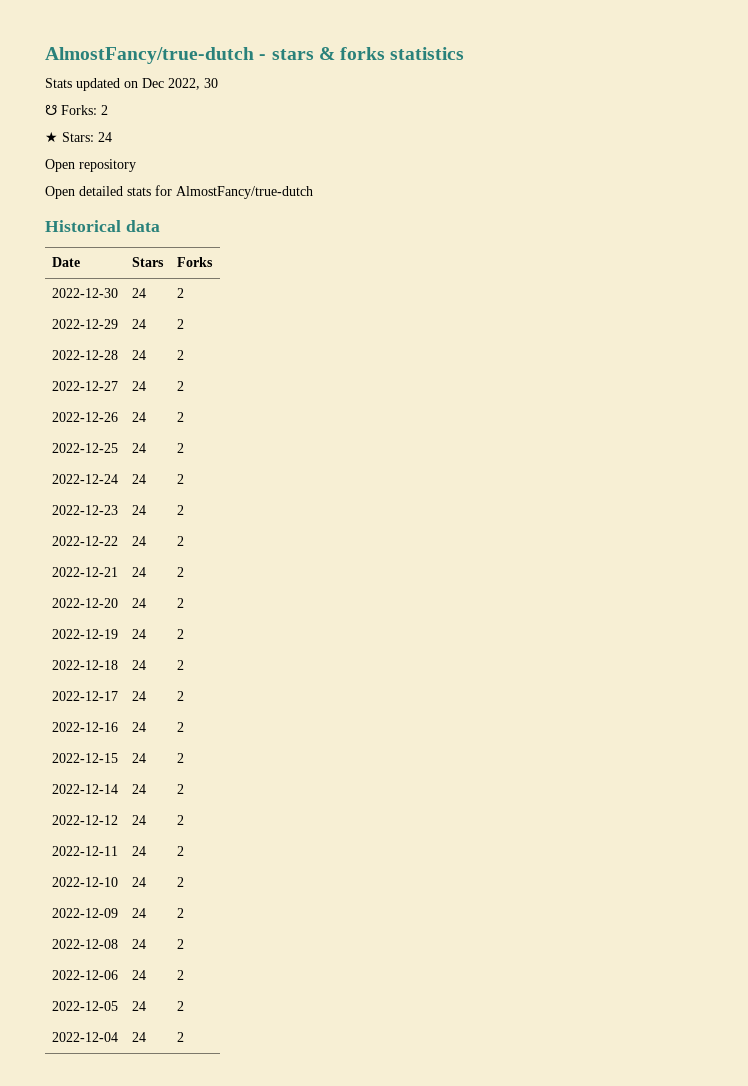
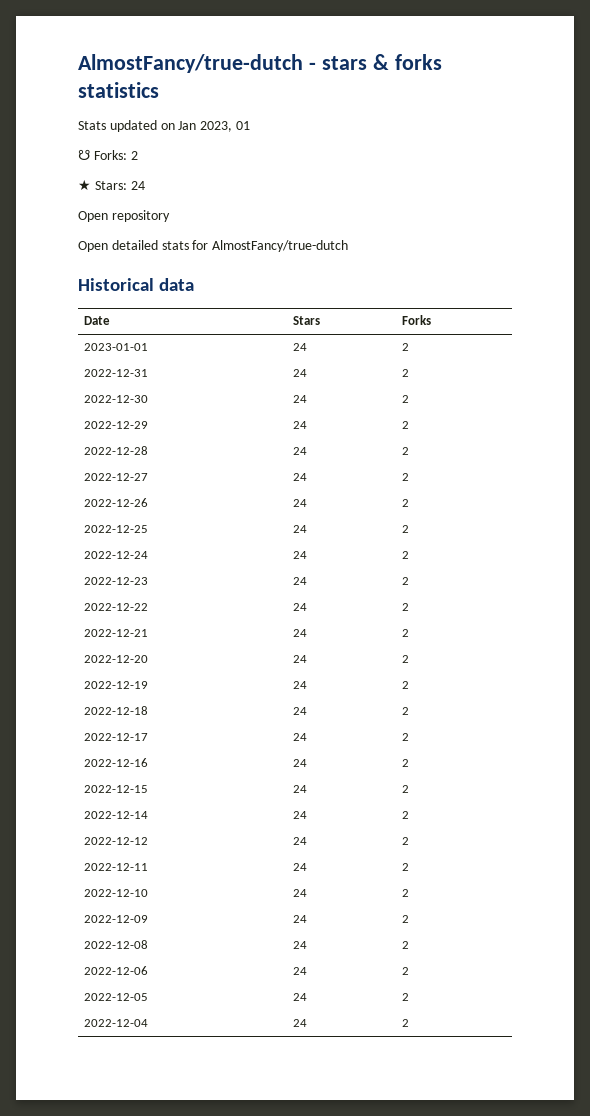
[142,78,218,90] Dec 2022, 30 -> [178,121,250,132] Jan 2023, 01
(213, 262) none -> [84,343,149,351] [293,343,308,351] [402,343,410,351] [84,369,149,377] [293,369,308,377] [402,369,410,377] // 2023-01-01 | 24 | 2 // 2022-12-31 | 24 | 2

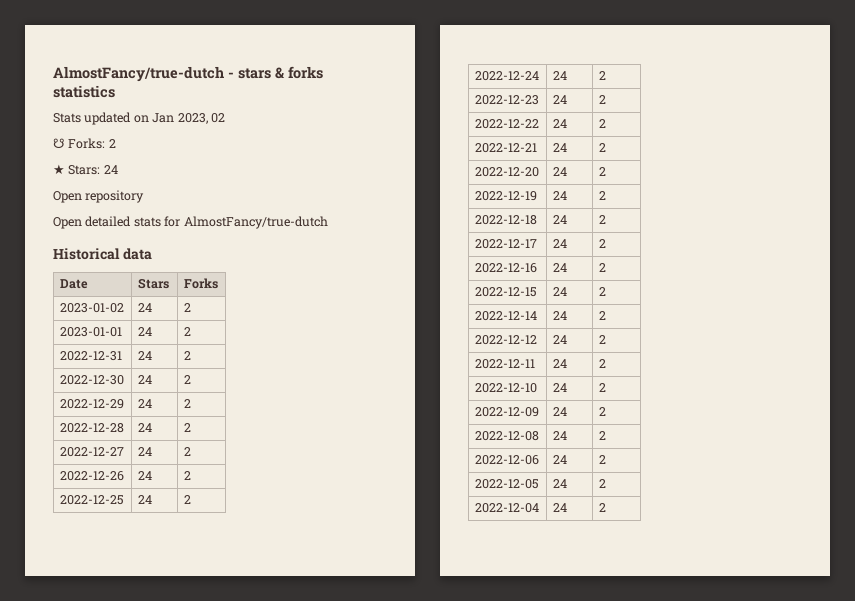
[235,121,250,130] 01 -> [210,113,225,123] 02
(432, 320) none -> [59,303,124,313] [137,303,152,312] [183,303,191,312] // 2023-01-02 | 24 | 2

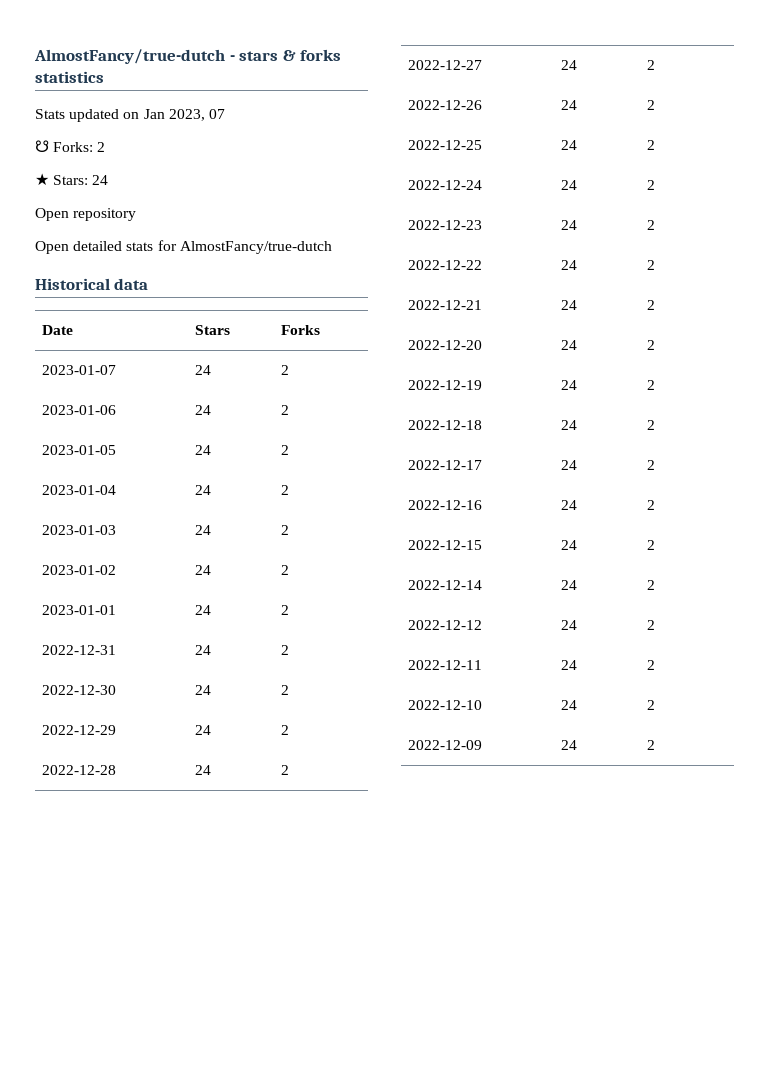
[210,113,225,123] 02 -> [208,109,225,119] 07
(218, 283) none -> [42,365,117,375] [195,365,212,375] [281,365,290,375] [42,405,117,415] [195,405,212,415] [281,405,290,415] [42,445,117,455] [195,445,212,455] [281,445,290,455] [42,485,117,495] [195,485,212,495] [281,485,290,495] [42,525,117,535] [195,525,212,535] [281,525,290,535] // 2023-01-07 | 24 | 2 // 2023-01-06 | 24 | 2 // 2023-01-05 | 24 | 2 // 2023-01-04 | 24 | 2 // 2023-01-03 | 24 | 2
[474,431,539,441] [552,431,567,440] [598,431,606,440] [474,455,539,465] [552,455,567,464] [598,455,606,464] [474,479,539,489] [552,479,567,488] [598,479,606,488] [474,503,539,513] [552,503,567,512] [598,503,606,512] // 2022-12-08 | 24 | 2 // 2022-12-06 | 24 | 2 // 2022-12-05 | 24 | 2 // 2022-12-04 | 24 | 2 -> (656, 745) none

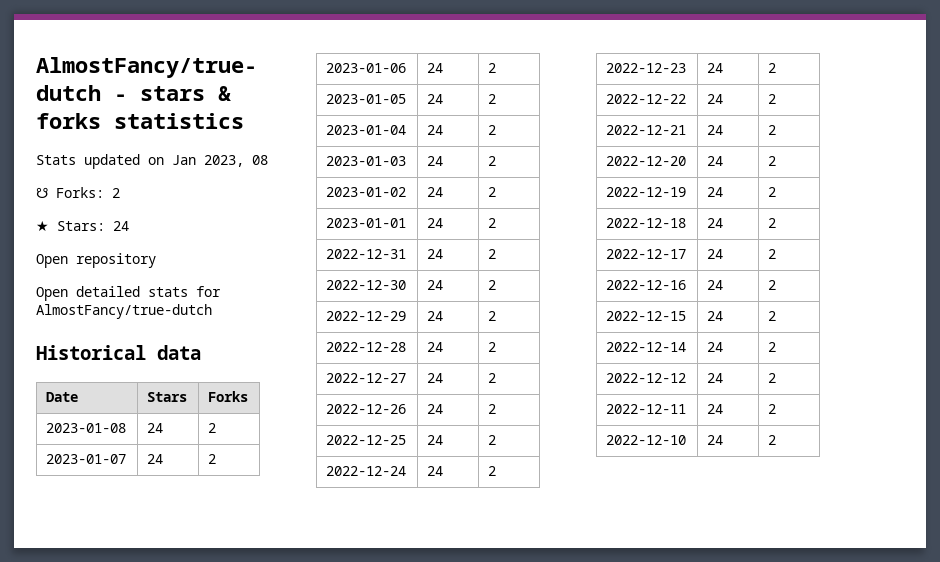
[208,109,225,119] 07 -> [252,155,268,165] 08
(321, 330) none -> [46,423,127,433] [147,423,164,433] [208,423,217,433] // 2023-01-08 | 24 | 2
[408,740,483,750] [561,740,578,750] [647,740,656,750] // 2022-12-09 | 24 | 2 -> (777, 440) none

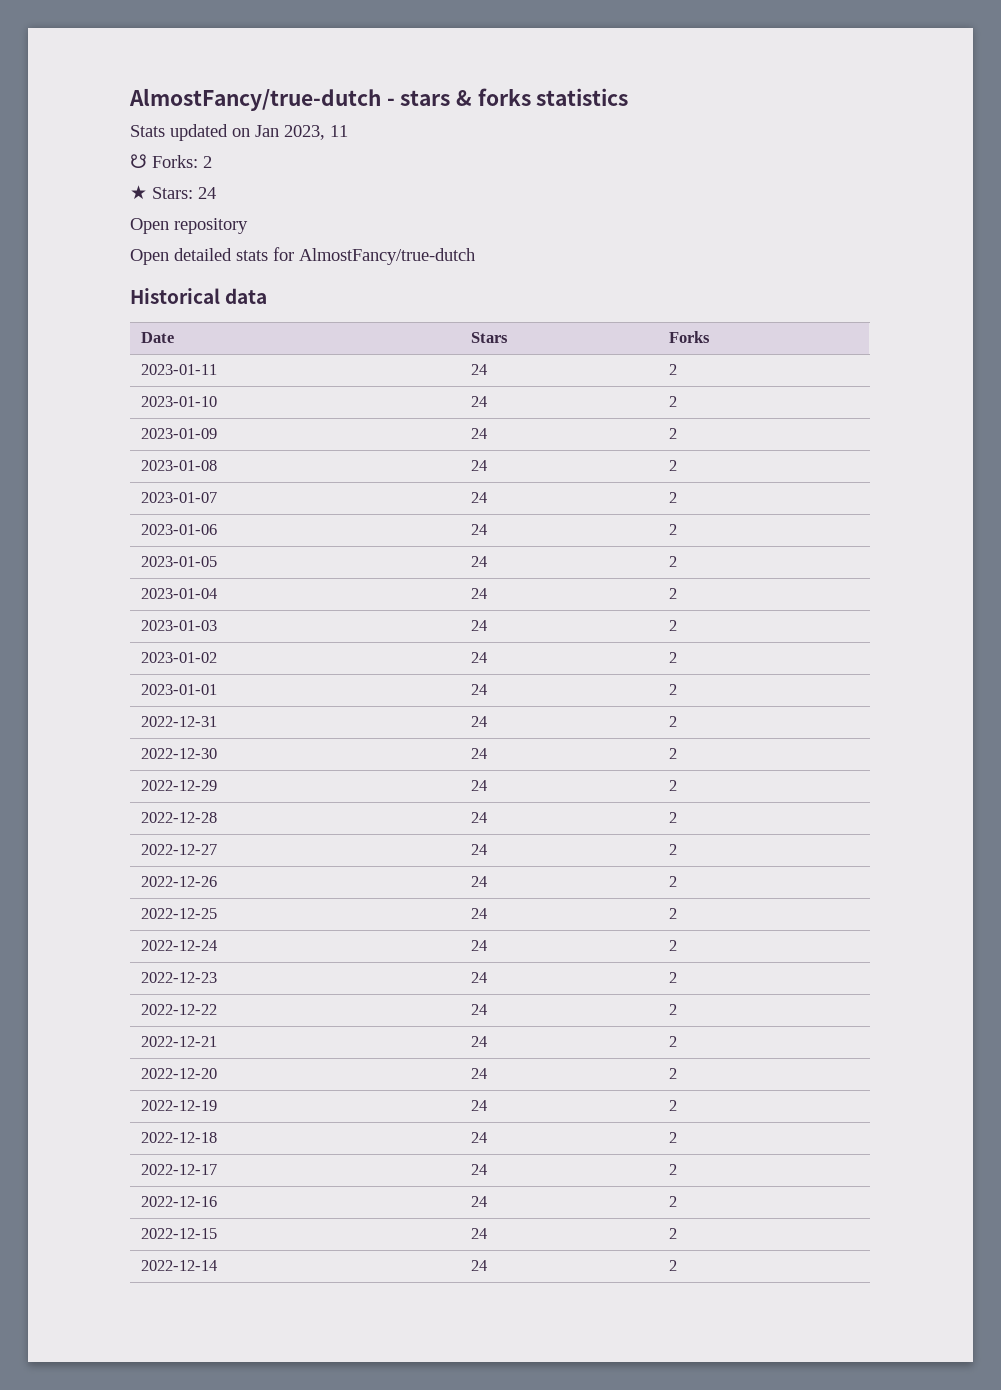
[252,155,268,165] 08 -> [330,125,348,137] 11
(249, 396) none -> [141,364,218,375] [471,364,488,375] [669,364,678,375] [141,396,218,407] [471,396,488,407] [669,396,678,407] [141,428,218,439] [471,428,488,439] [669,428,678,439] // 2023-01-11 | 24 | 2 // 2023-01-10 | 24 | 2 // 2023-01-09 | 24 | 2
[606,373,687,383] [707,373,724,383] [768,373,777,383] [606,404,687,414] [707,404,724,414] [768,404,777,414] [606,435,687,445] [707,435,724,445] [768,435,777,445] // 2022-12-12 | 24 | 2 // 2022-12-11 | 24 | 2 // 2022-12-10 | 24 | 2 -> (678, 1265) none

